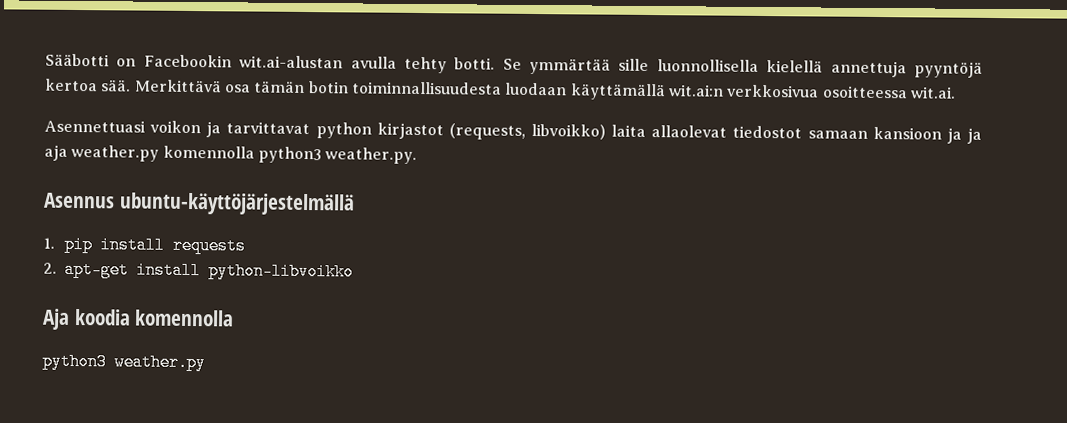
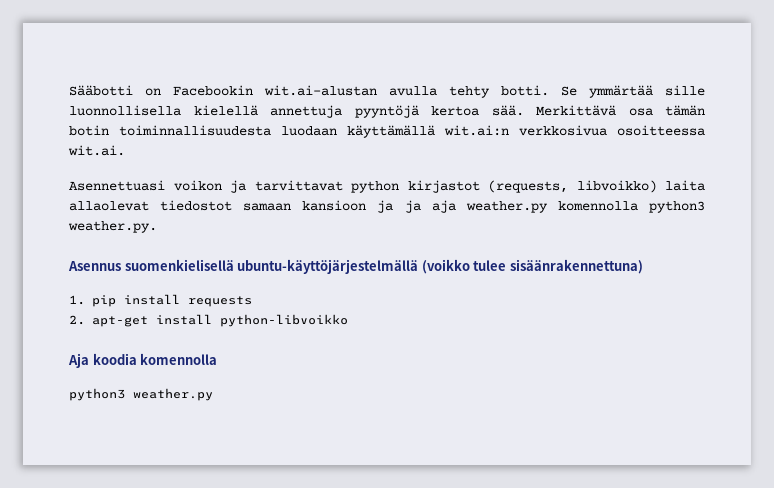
(115, 200) none -> [124,259,234,271] suomenkielisellä
(355, 204) none -> [421,259,643,274] (voikko tulee sisäänrakennettuna)

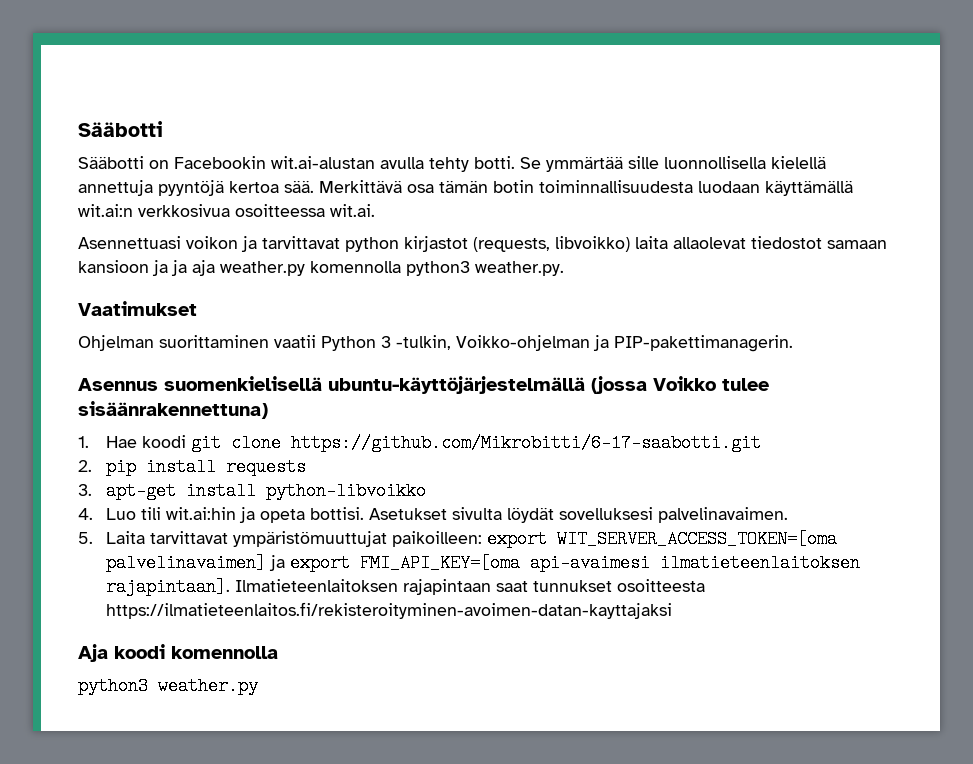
[69,85,133,96] Sääbotti -> [78,121,163,137] [78,156,144,169] Sääbotti // Sääbotti
(157, 227) none -> [78,301,197,316] [78,335,793,352] // Vaatimukset // Ohjelman suorittaminen vaatii Python 3 -tulkin, Voikko-ohjelman ja PIP-pakettimanagerin.
[421,259,470,274] (voikko -> [591,376,716,394] (jossa Voikko
(85, 300) none -> [106,434,762,452] [78,460,92,472] Hae koodi git clone https://github.com/Mikrobitti/6-17-saabotti.git // 2.
[69,315,85,325] 2. -> [78,484,92,496] 3.
(348, 320) none -> [78,507,789,523] [78,530,838,548] [106,554,861,572] [106,578,706,596] [106,602,673,619] // 4. Luo tili wit.ai:hin ja opeta bottisi. Asetukset sivulta löydät sovelluksesi palvelinavaimen. // 5. Laita tarvittavat ympäristömuuttujat paikoilleen: export WIT_SERVER_ACCESS_TOKEN=[oma palvelinavaimen] ja export FMI_API_KEY=[oma api-avaimesi ilmatieteenlaitoksen rajapintaan]. Ilmatieteenlaitoksen rajapintaan saat tunnukset osoitteesta https://ilmatieteenlaitos.fi/rekisteroityminen-avoimen-datan-kayttajaksi
[92,353,137,365] koodia -> [114,644,165,659] koodi

